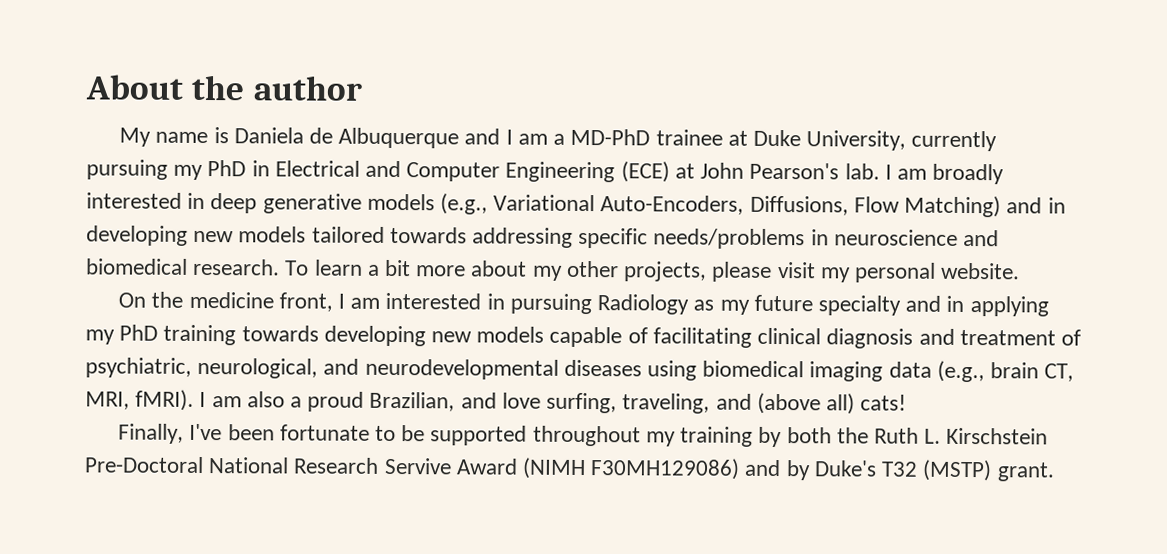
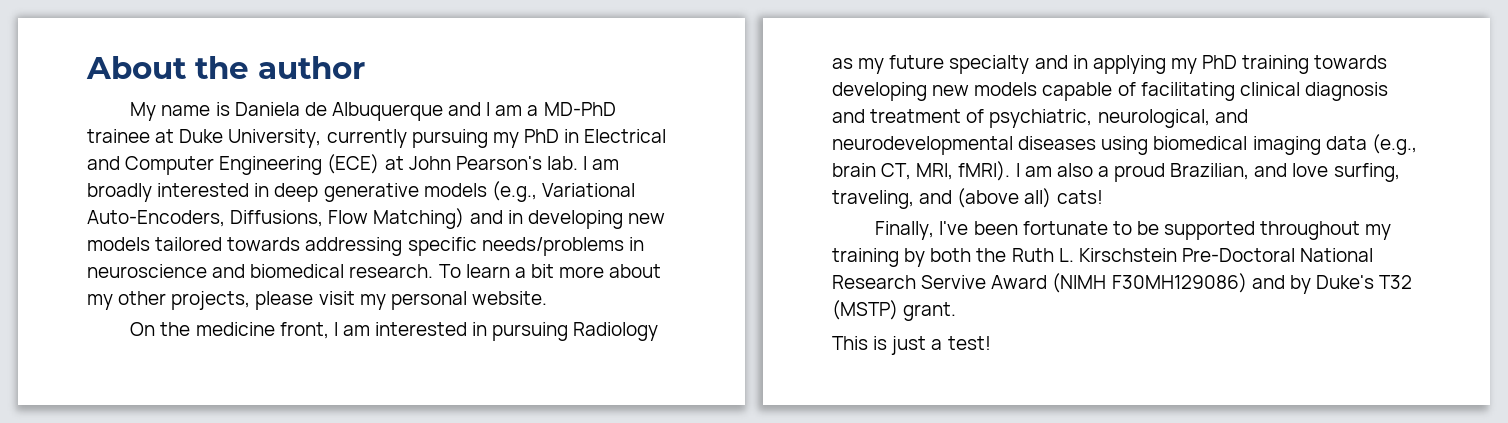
(1055, 472) none -> [832,336,991,355] // This is just a test!

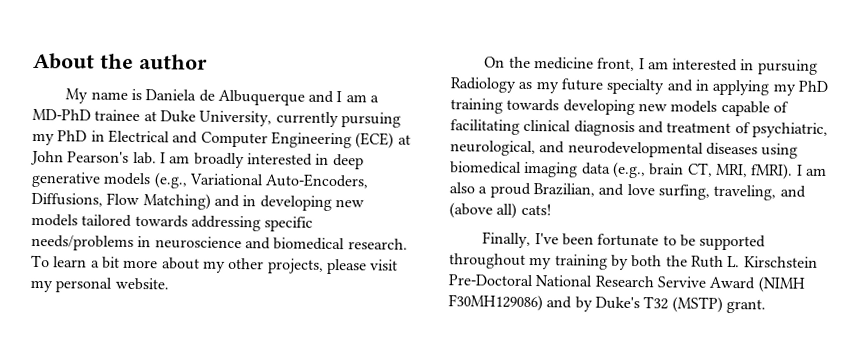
[832,336,991,355] // This is just a test! -> (766, 306) none

